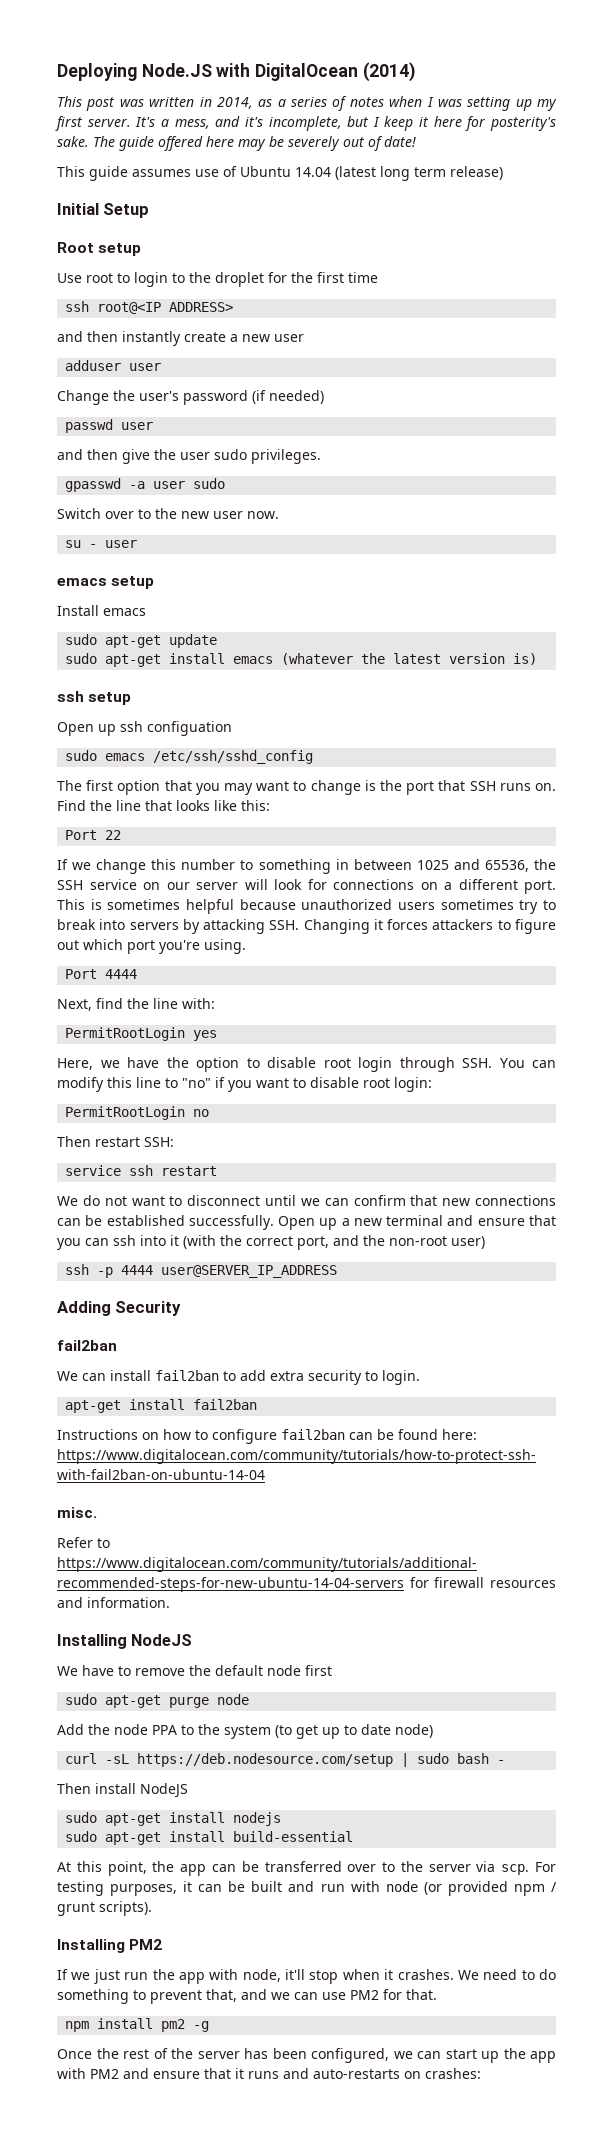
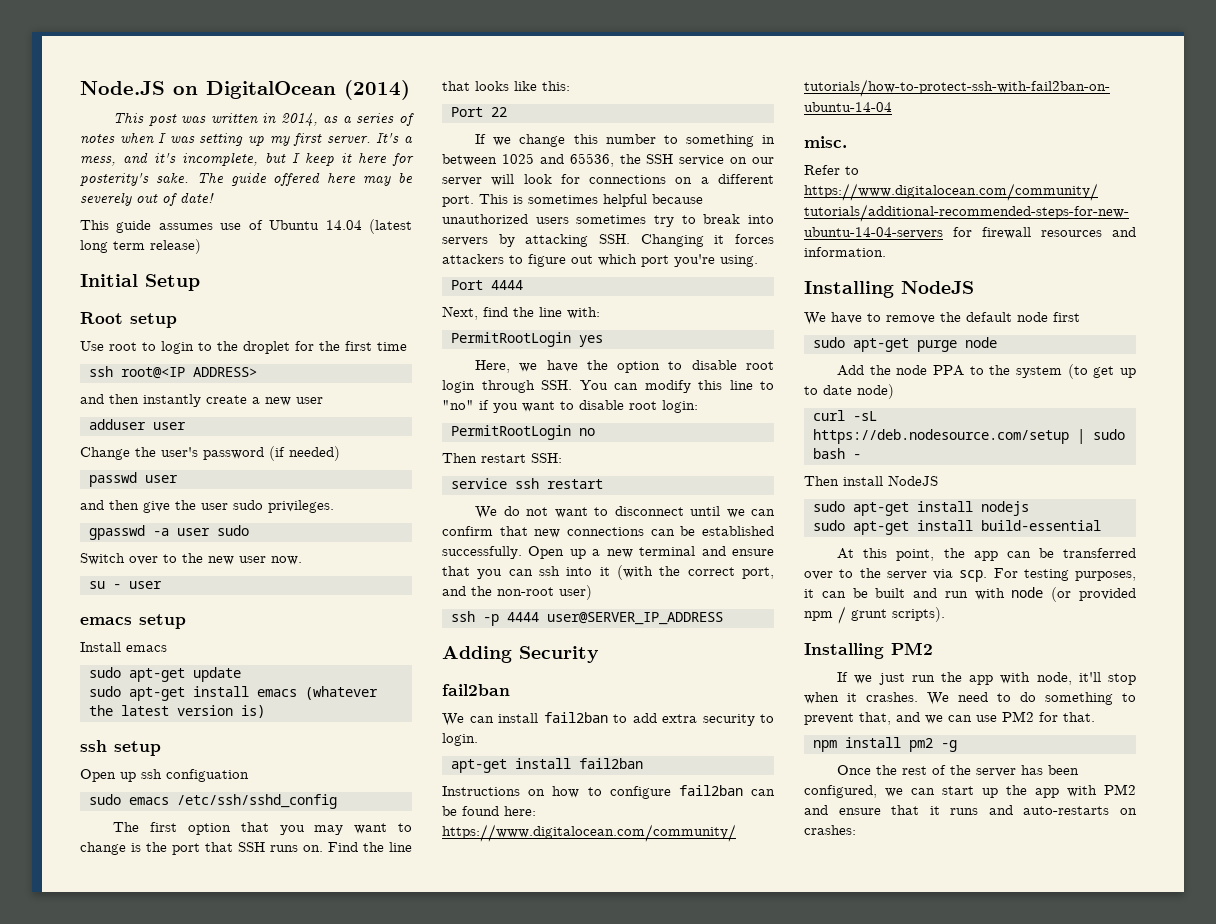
[57,63,251,81] Deploying Node.JS with -> [80,81,198,95] Node.JS on

